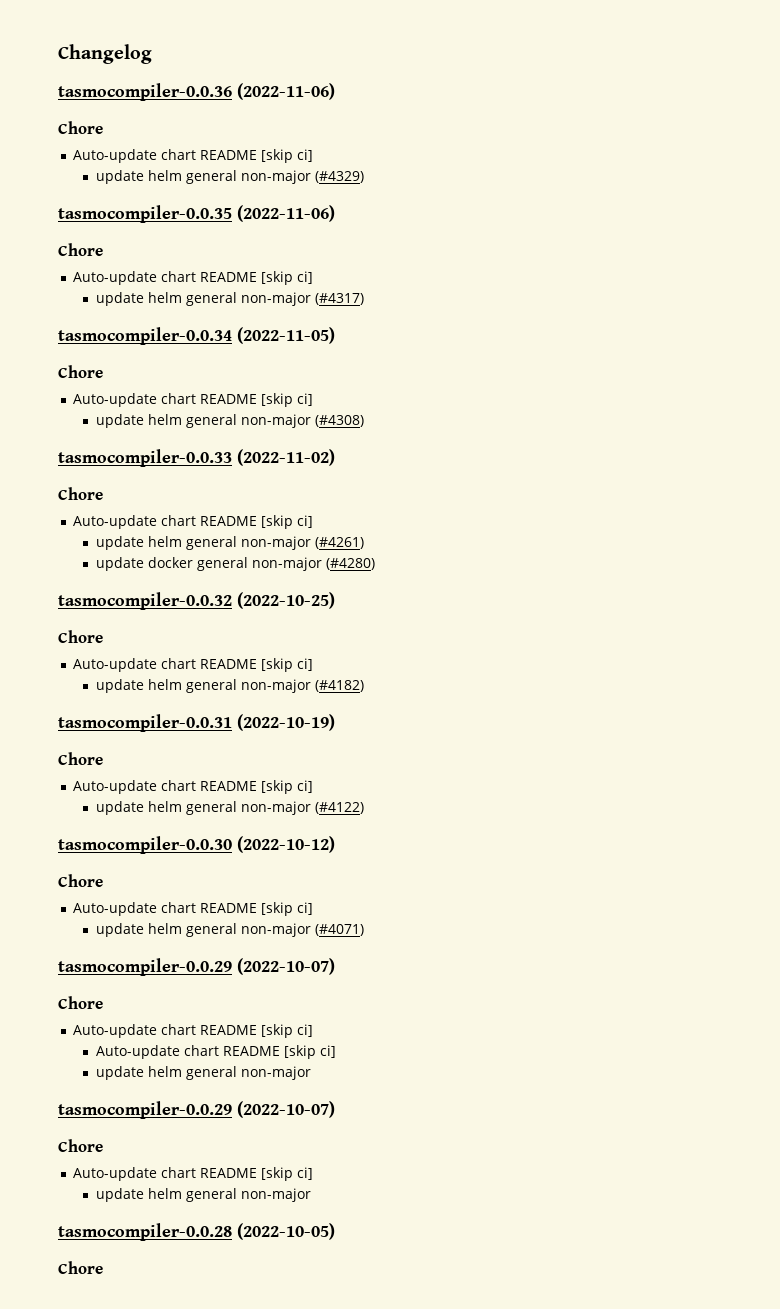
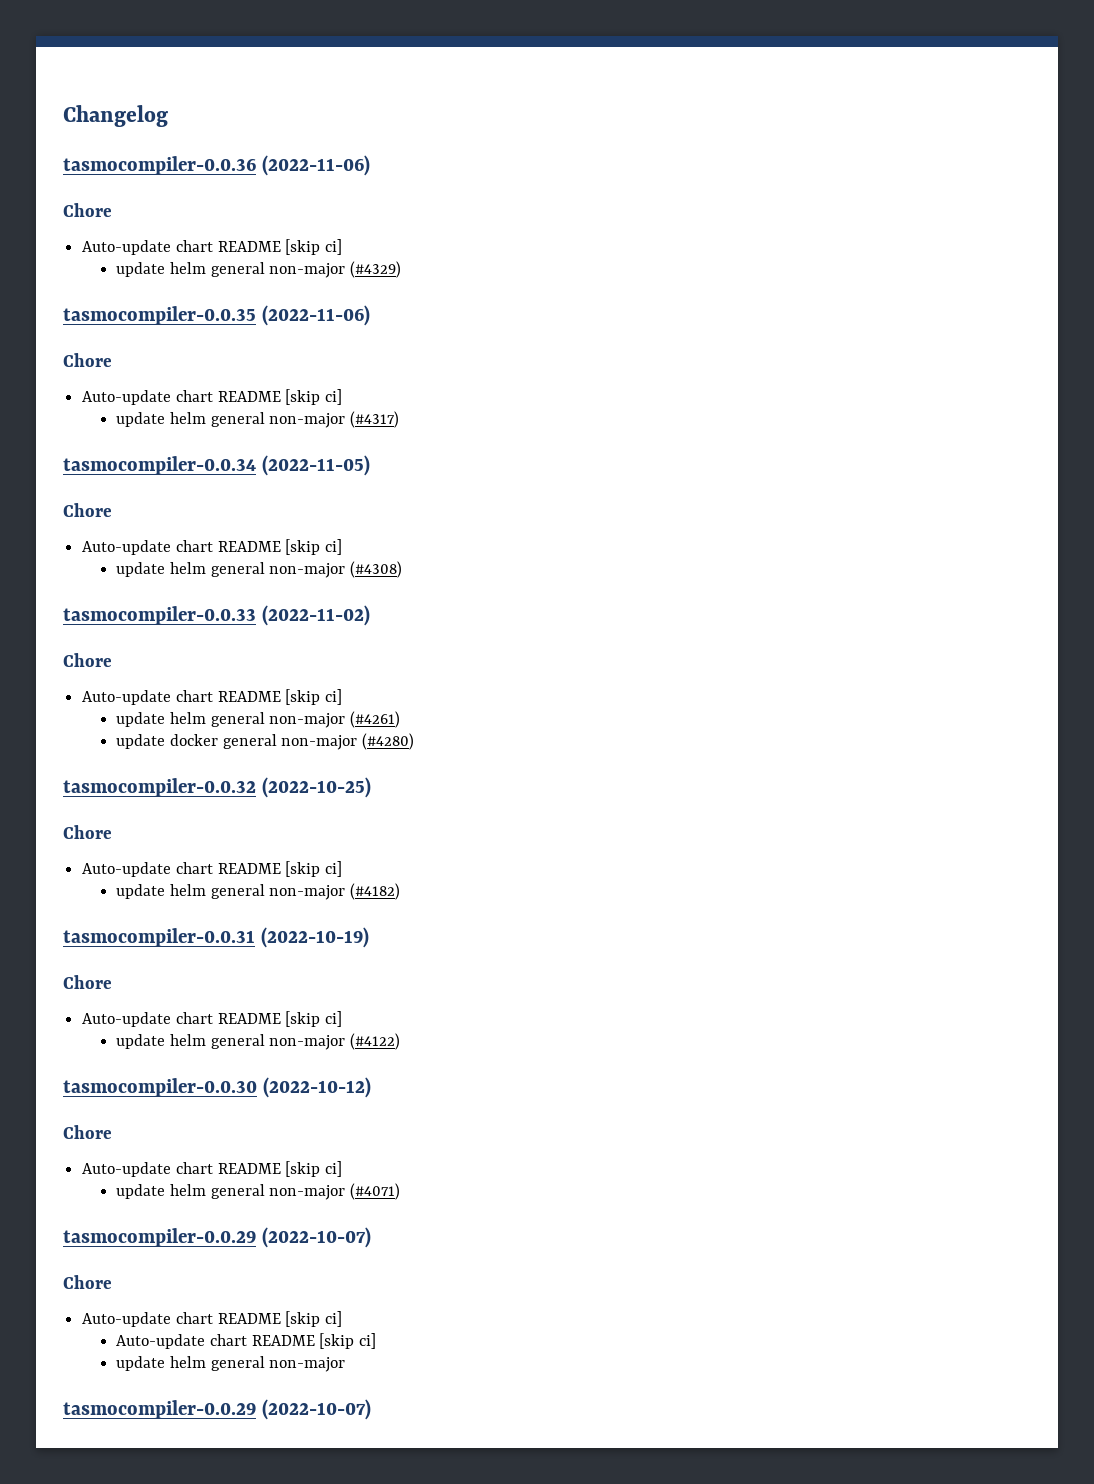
[58,1139,103,1152] [72,1167,313,1181] [95,1188,311,1202] [58,1223,335,1241] [58,1261,103,1274] // Chore // Auto-update chart README [skip ci] // update helm general non-major // tasmocompiler-0.0.28 (2022-10-05) // Chore -> (371, 1409) none

